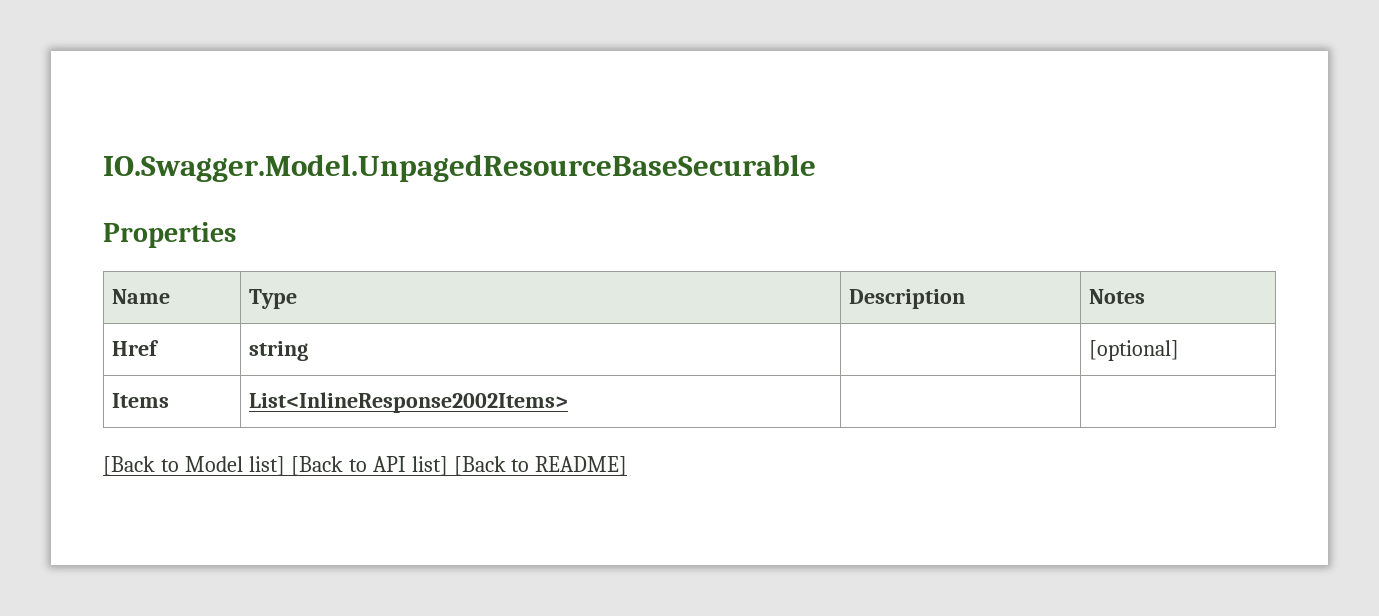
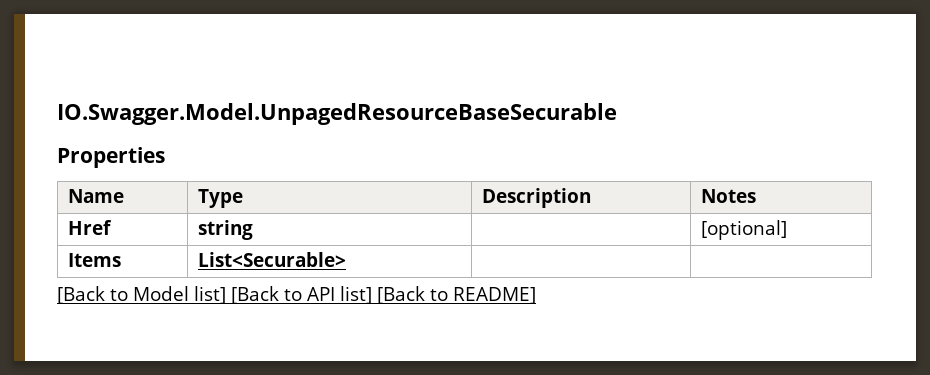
[249,392,569,413] List<InlineResponse2002Items> -> [197,252,346,267] List<Securable>

